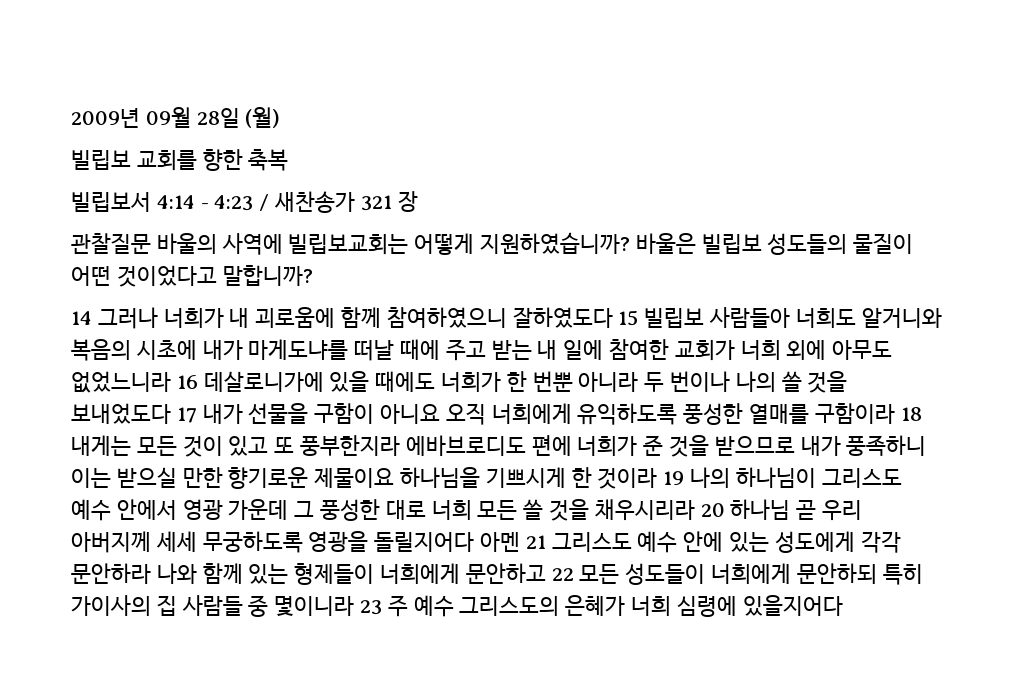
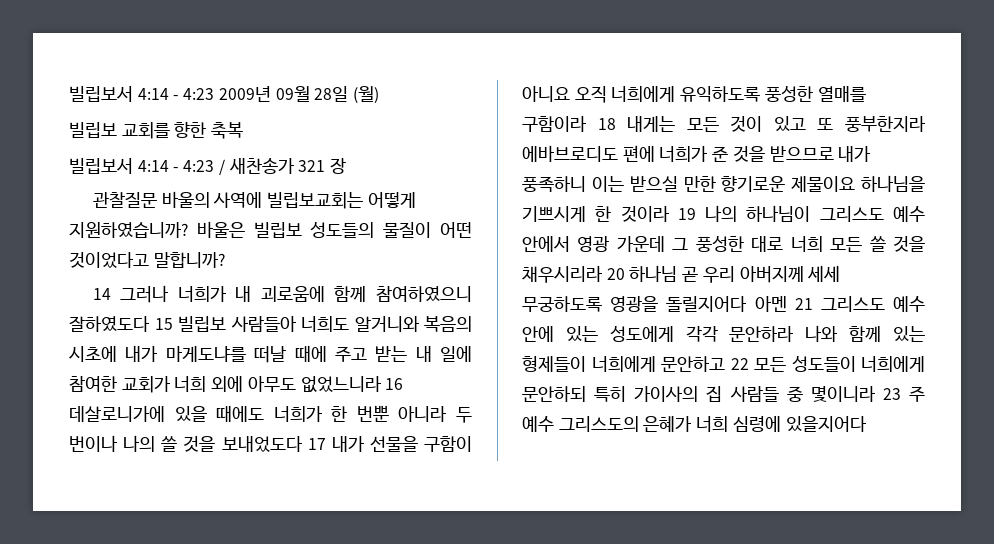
(71, 118) none -> [69,86,215,102] 빌립보서 4:14 - 4:23

